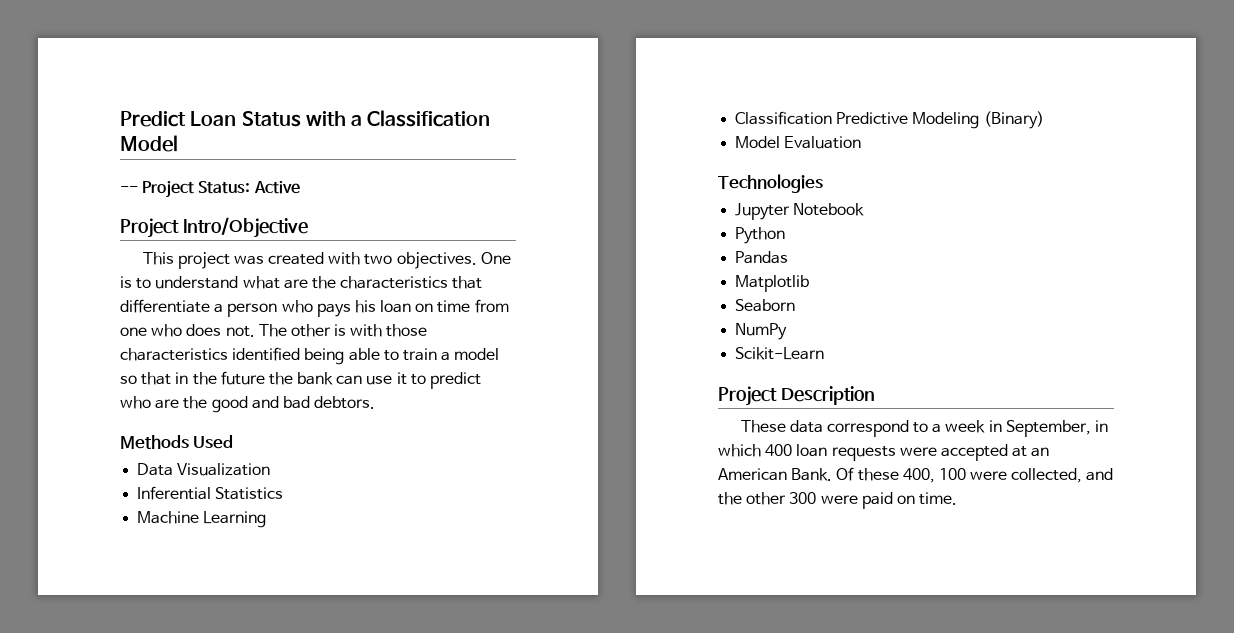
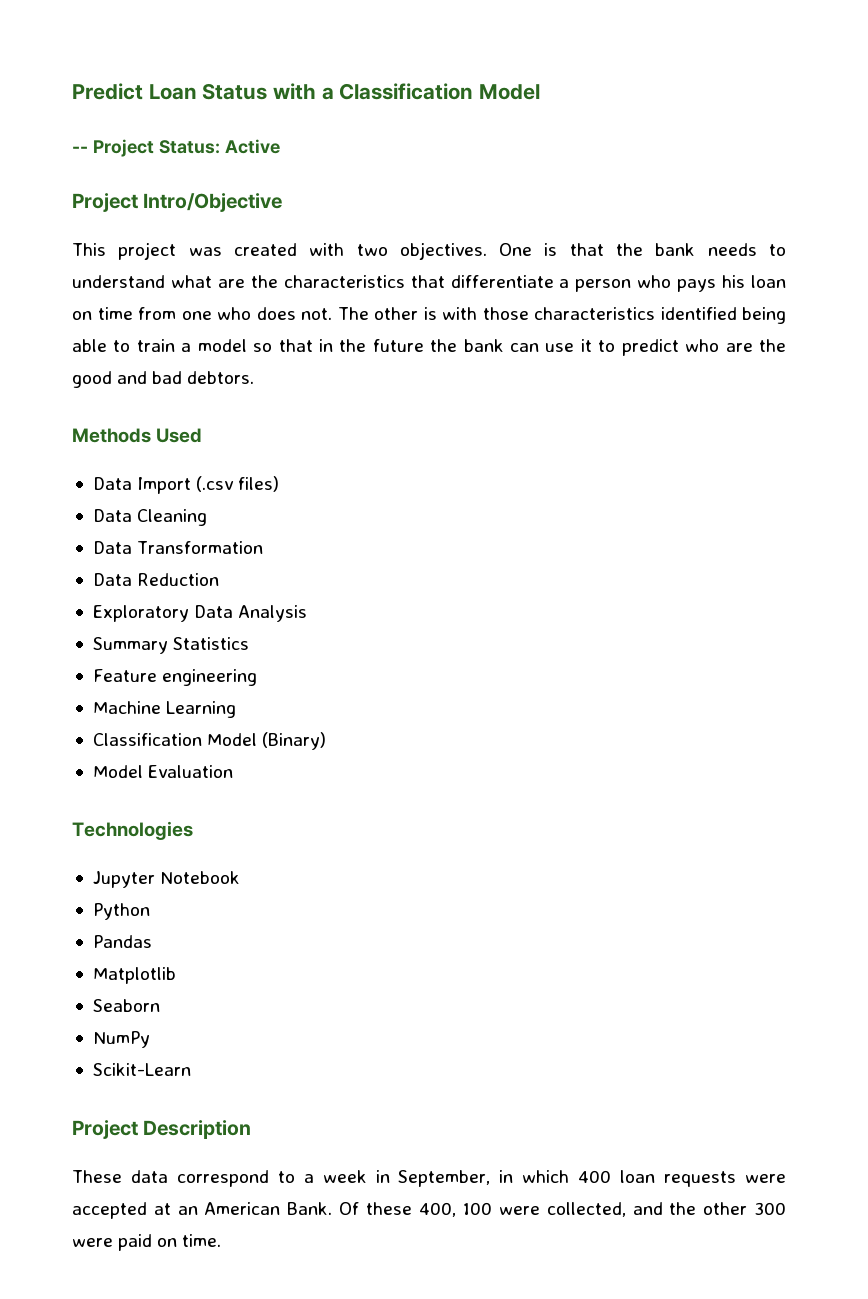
(132, 282) none -> [569,243,757,256] that the bank needs
[177,463,271,476] [137,486,212,500] Visualization // Inferential -> [137,476,280,494] [92,509,208,526] [92,541,264,554] [92,573,220,586] [92,605,308,622] [92,637,168,654] Import (.csv files) // Data Cleaning // Data Transformation // Data Reduction // Exploratory Data Analysis // Summary
(284, 493) none -> [92,669,258,686] // Feature engineering
[836,112,980,129] Predictive Modeling -> [207,733,258,746] Model

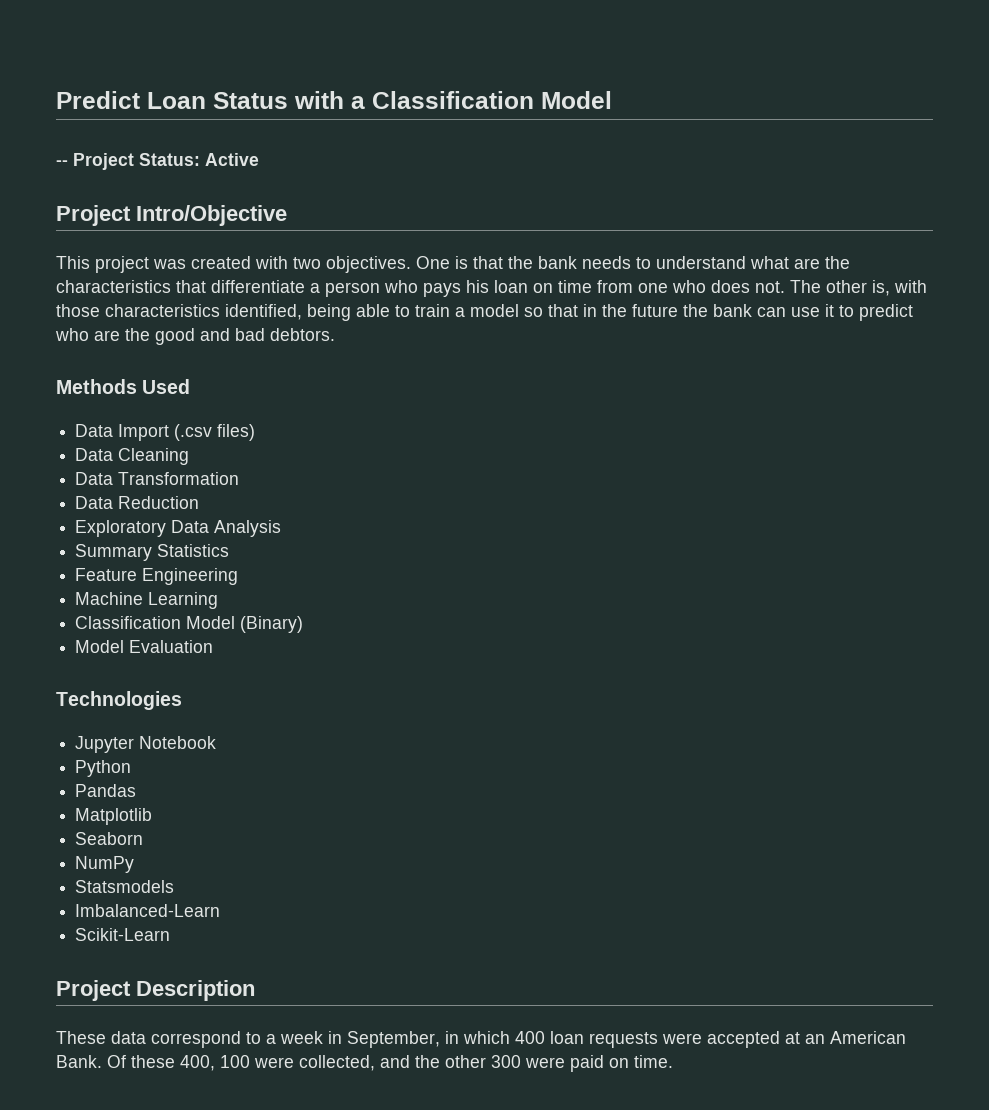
[423,307,437,320] is -> [872,280,890,296] is,
[660,307,737,320] identified -> [225,304,302,320] identified,
[162,669,258,686] engineering -> [142,568,239,585] Engineering
(150, 1039) none -> [75,880,175,893] [75,904,221,917] // Statsmodels // Imbalanced-Learn

